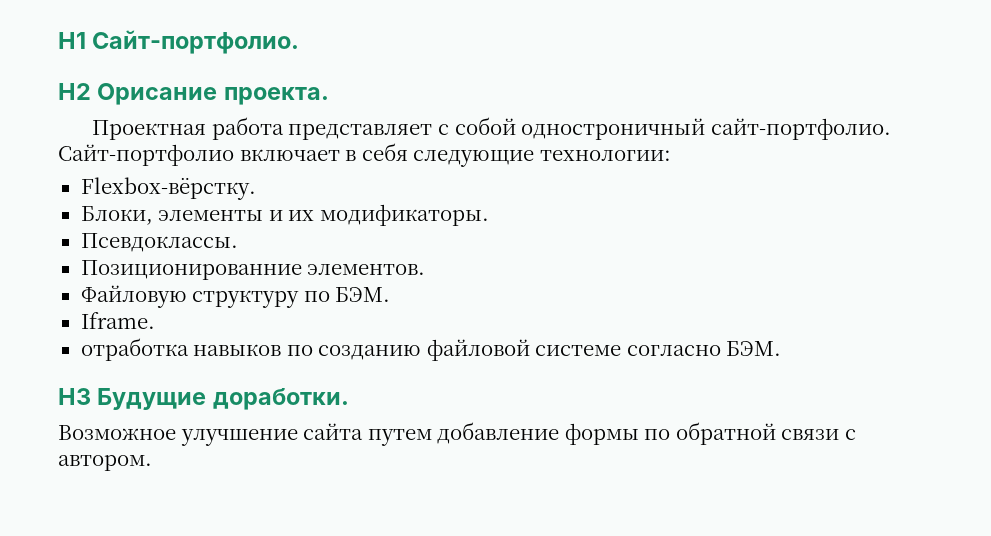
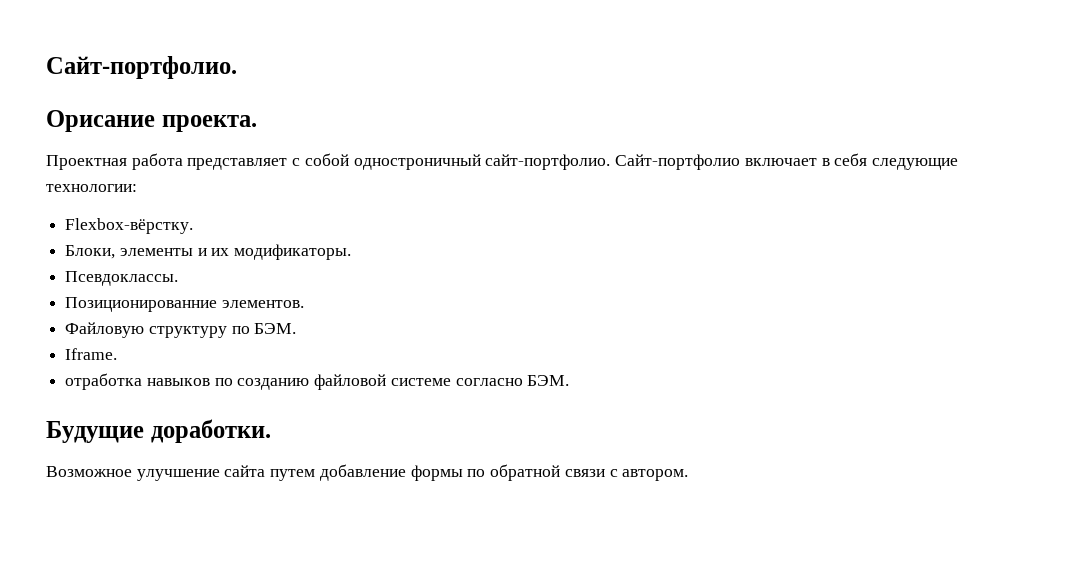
[58,32,86,49] H1 -> (46, 67) none
[58,83,91,100] H2 -> (237, 67) none
[58,388,91,405] H3 -> (570, 380) none

